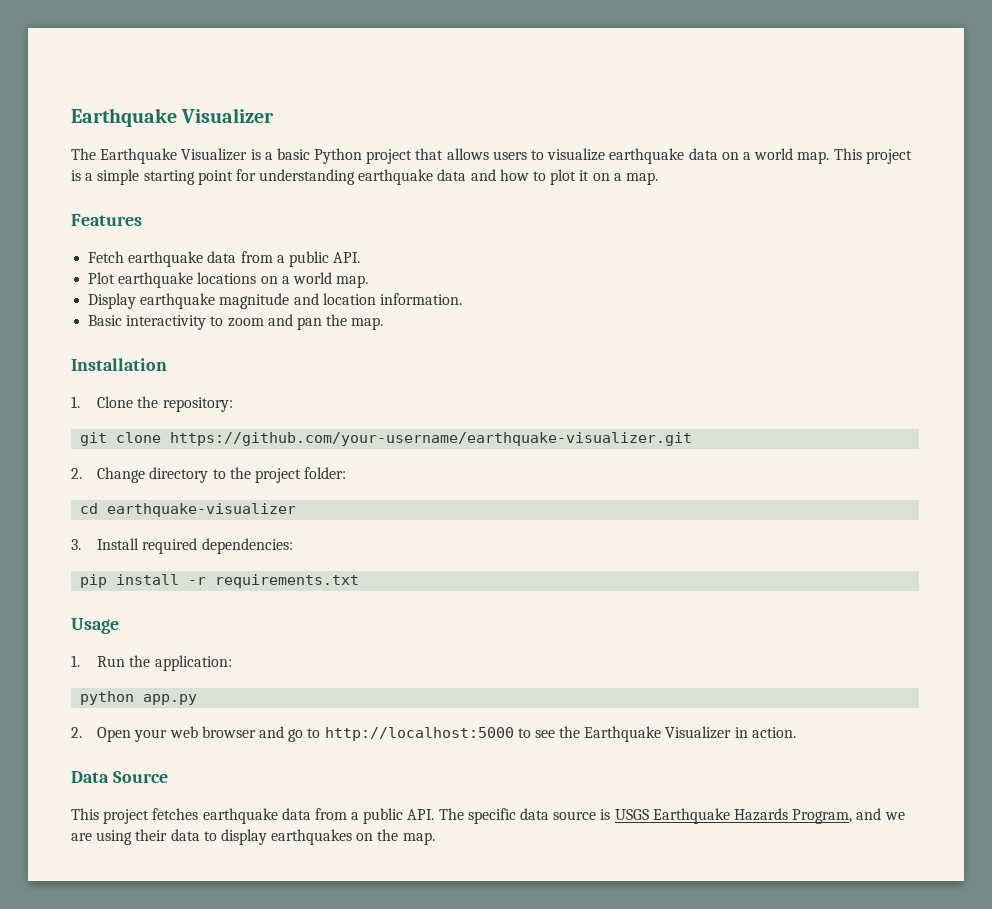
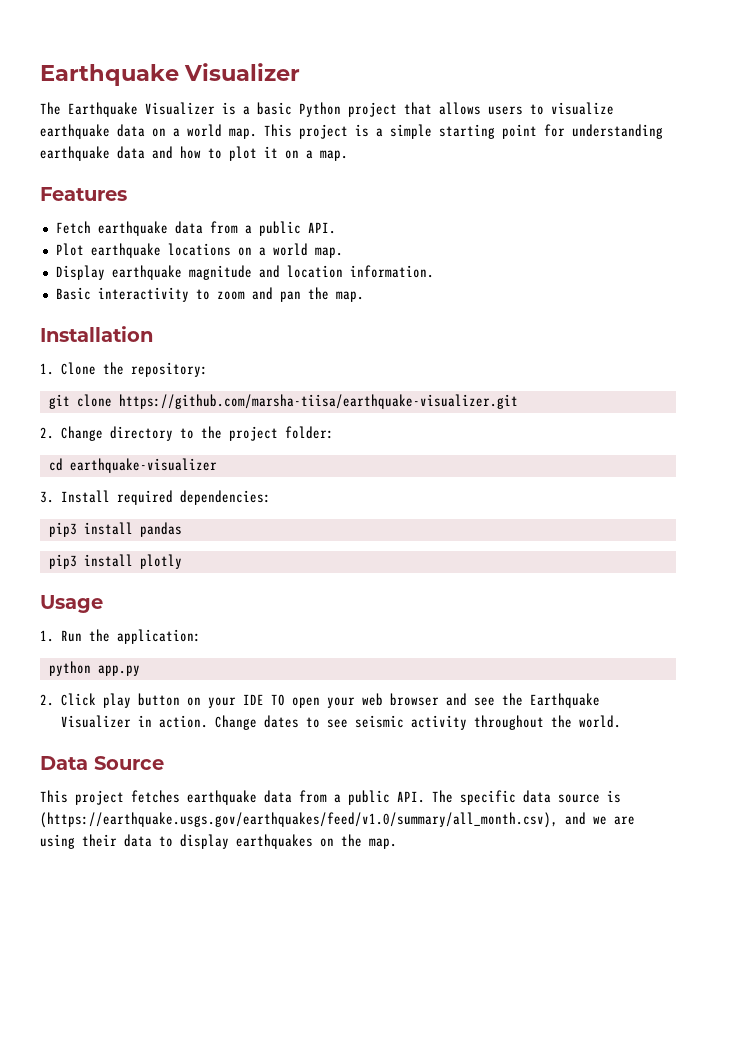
[170,432,693,446] https://github.com/your-username/earthquake-visualizer.git -> [118,394,518,409] https://github.com/marsha-tiisa/earthquake-visualizer.git
[80,574,360,588] pip install -r requirements.txt -> [48,522,182,537] [48,554,182,569] pip3 install pandas // pip3 install plotly
[97,726,531,742] Open your web browser and go to http://localhost:5000 to -> [61,693,468,708] Click play button on your IDE TO open your web browser and
(796, 732) none -> [215,715,622,730] Change dates to see seismic activity throughout the world.
[614,808,853,824] USGS Earthquake Hazards Program, -> [40,812,558,828] (https://earthquake.usgs.gov/earthquakes/feed/v1.0/summary/all_month.csv),

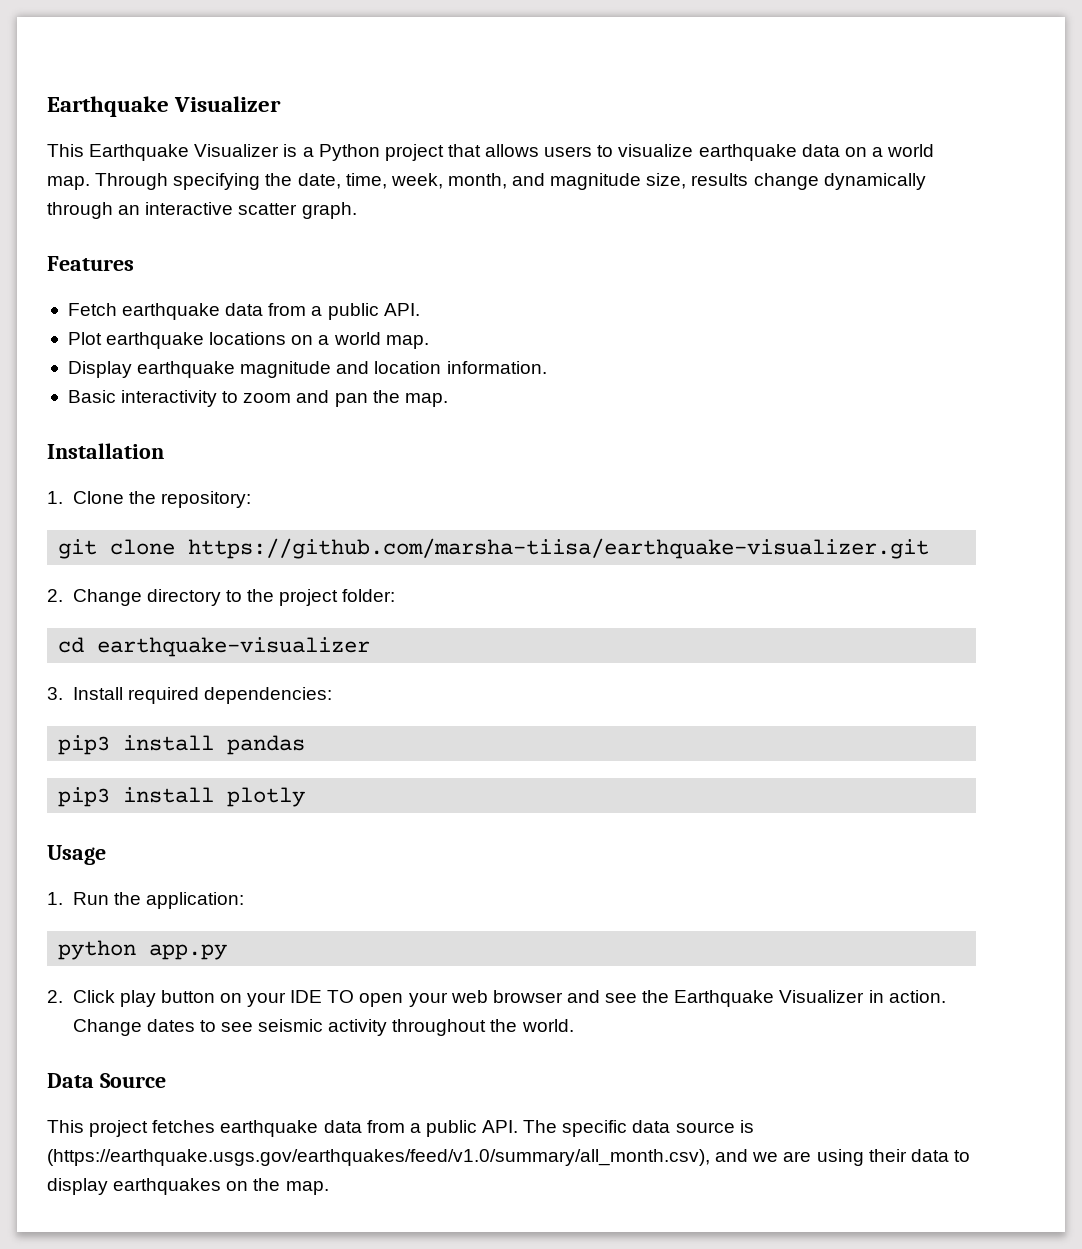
[40,102,61,115] The -> [47,144,84,157] This
[257,102,292,115] basic -> (314, 152) none
[264,124,663,139] [40,146,348,161] This project is a simple starting point for understanding earthquake data and how to plot it on a map. -> [95,173,926,190] [47,202,357,219] Through specifying the date, time, week, month, and magnitude size, results change dynamically through an interactive scatter graph.

